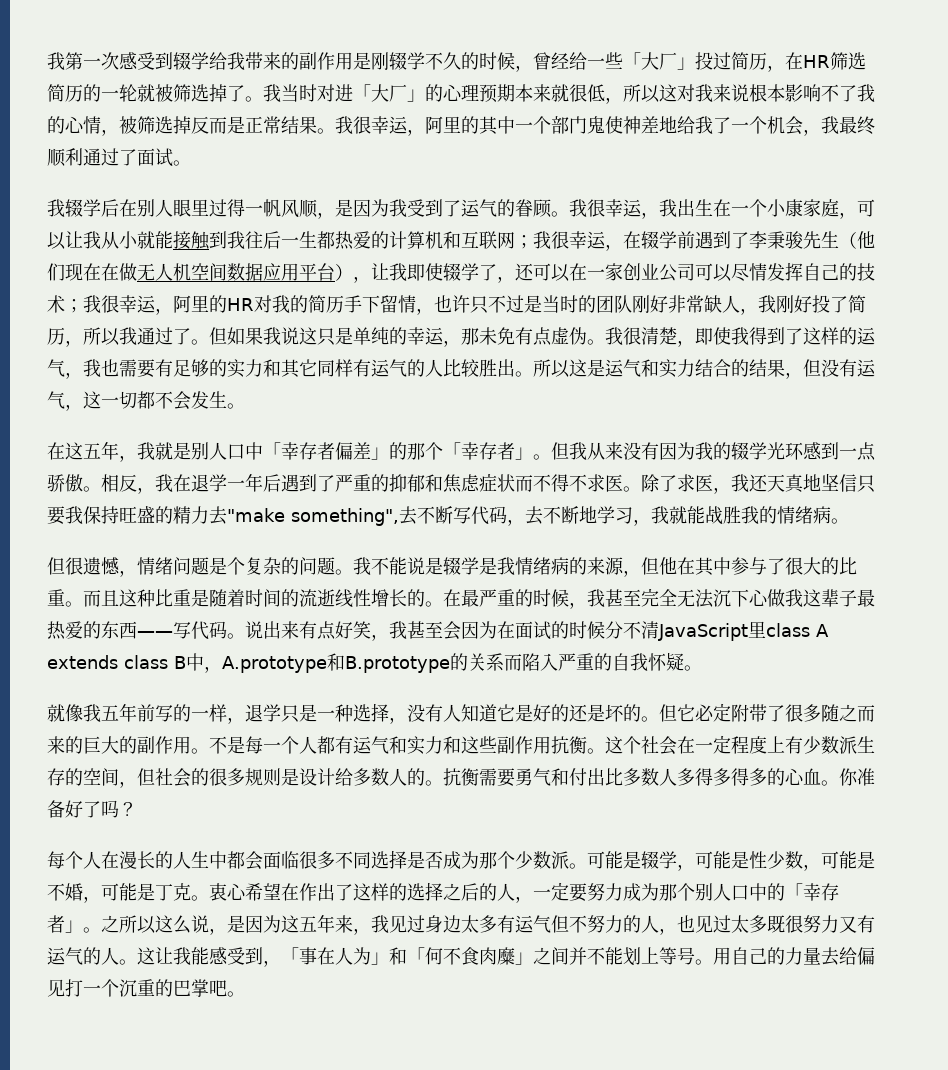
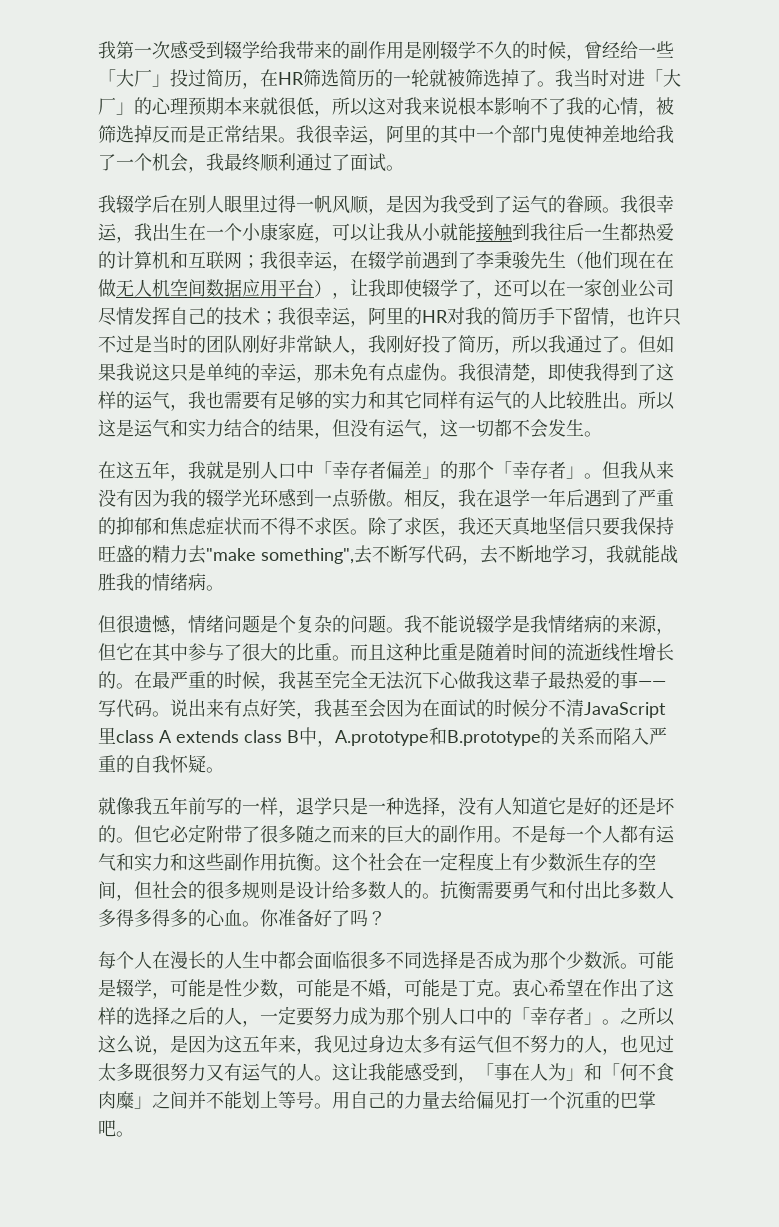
[695,263,732,282] 可以 -> (674, 288) none
[425,557,443,575] 是 -> (476, 624) none
[659,557,677,575] 他 -> [116,643,134,661] 它
[101,621,137,639] 东西 -> [620,671,638,689] 事

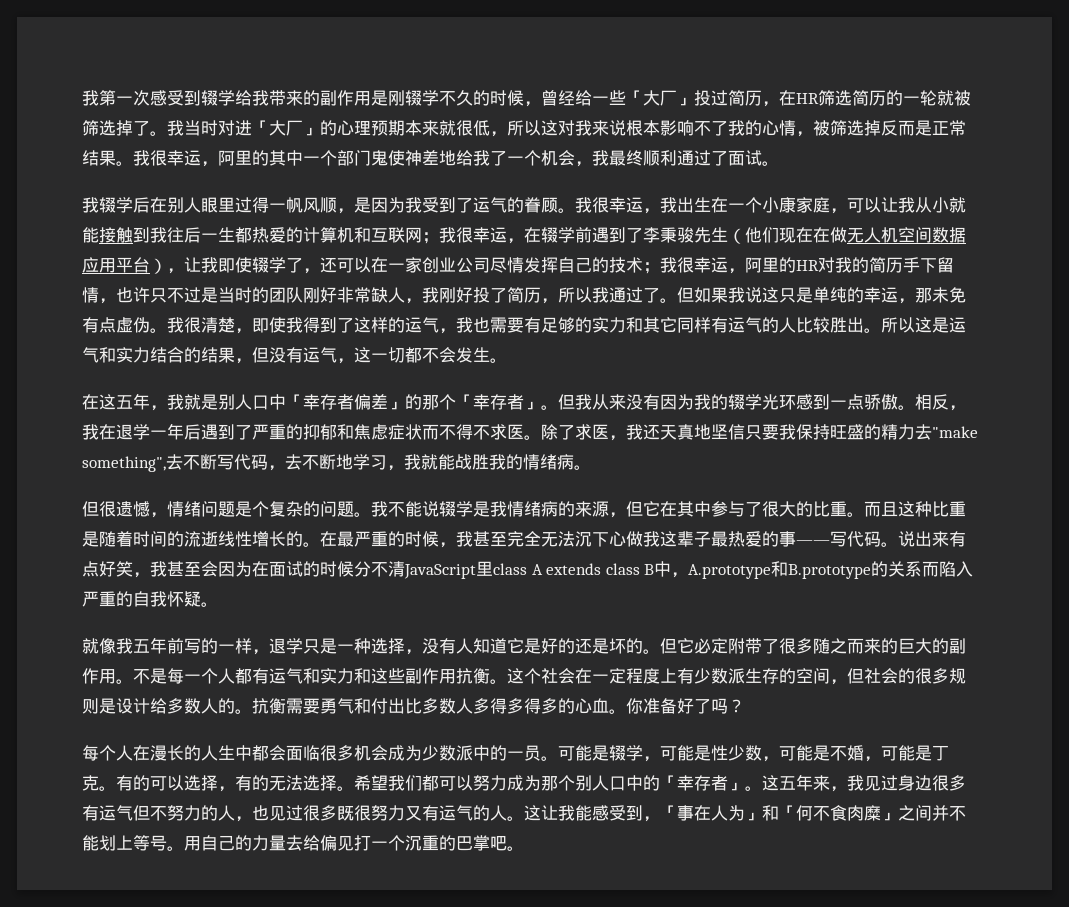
[386,950,620,969] 不同选择是否成为那个少数派 -> [354,745,541,761] 机会成为少数派中的一员
[512,979,674,997] [98,1006,314,1027] 衷心希望在作出了这样的选择之后的人，一定要 -> [116,775,473,792] 有的可以选择，有的无法选择。希望我们都可以
[620,1007,675,1026] [98,1035,224,1055] 之所以这么说，是因为 -> (762, 788) none
[404,1035,422,1053] 太 -> [932,775,949,791] 很
[98,1063,116,1081] 太 -> [303,805,320,821] 很

